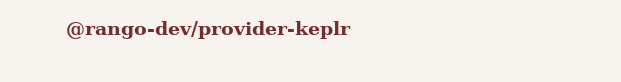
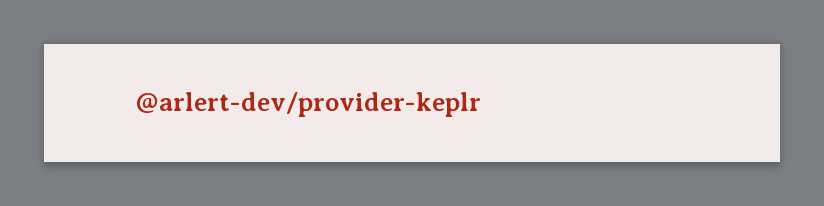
[66,21,351,39] @rango-dev/provider-keplr -> [136,92,481,117] @arlert-dev/provider-keplr

